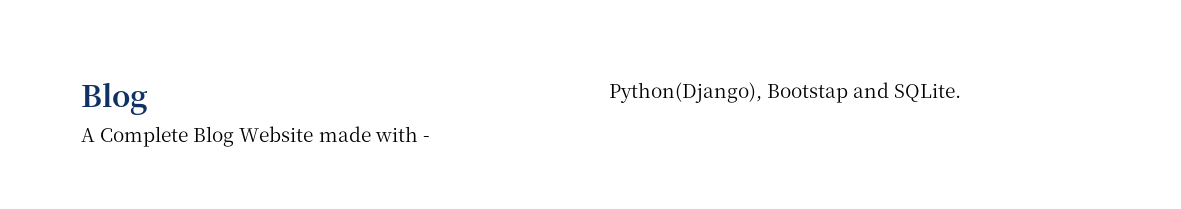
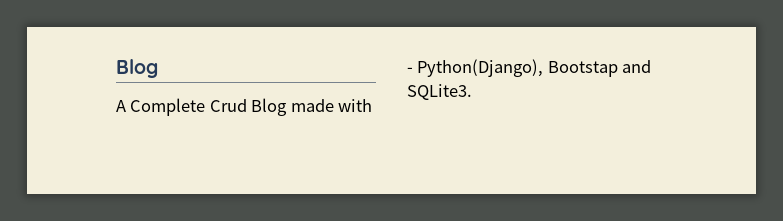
[193,126,314,147] Blog Website -> [209,98,288,116] Crud Blog
[894,83,962,102] SQLite. -> [407,84,472,100] SQLite3.

